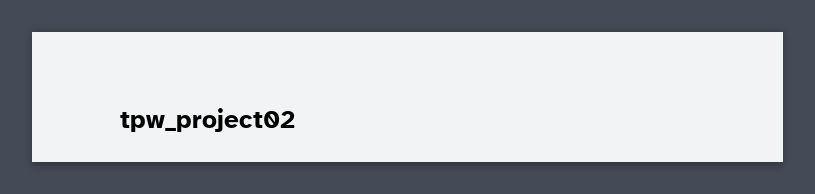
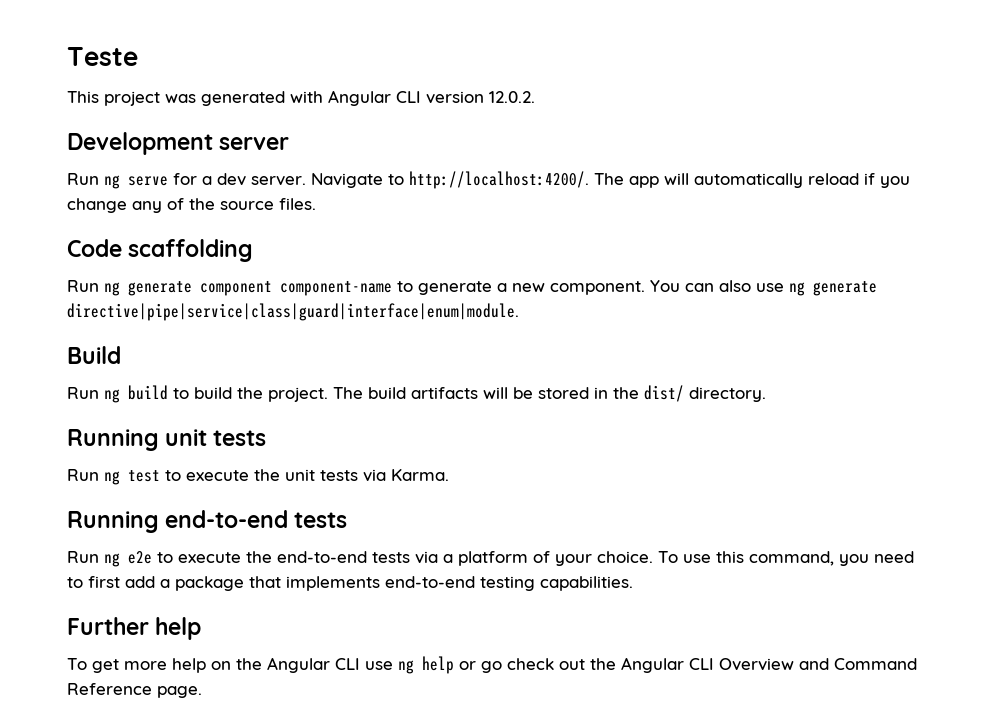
[120,108,295,132] tpw_project02 -> [67,47,138,66] [67,90,535,106] [67,132,290,155] [67,171,910,189] [67,198,316,213] [67,239,254,262] [67,280,877,296] [67,303,519,321] [67,346,121,364] [67,385,766,403] [67,429,267,451] [67,469,449,485] [67,510,348,533] [67,551,914,567] [67,576,633,591] [67,617,202,640] [67,656,917,674] [67,683,202,698] Teste // This project was generated with Angular CLI version 12.0.2. // Development server // Run ng serve for a dev server. Navigate to http://localhost:4200/. The app will automatically reload if you change any of the source files. // Code scaffolding // Run ng generate component component-name to generate a new component. You can also use ng generate directive|pipe|service|class|guard|interface|enum|module. // Build // Run ng build to build the project. The build artifacts will be stored in the dist/ directory. // Running unit tests // Run ng test to execute the unit tests via Karma. // Running end-to-end tests // Run ng e2e to execute the end-to-end tests via a platform of your choice. To use this command, you need to first add a package that implements end-to-end testing capabilities. // Further help // To get more help on the Angular CLI use ng help or go check out the Angular CLI Overview and Command Reference page.

